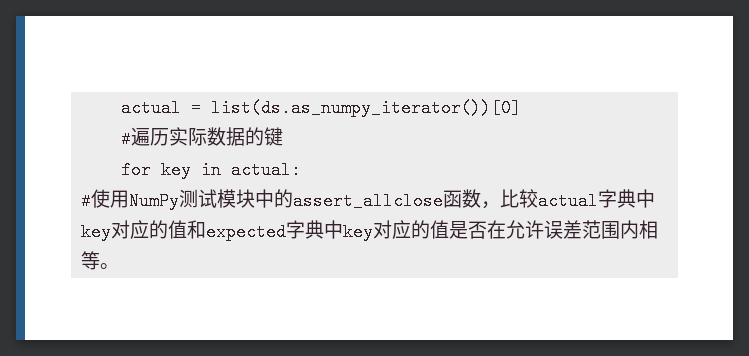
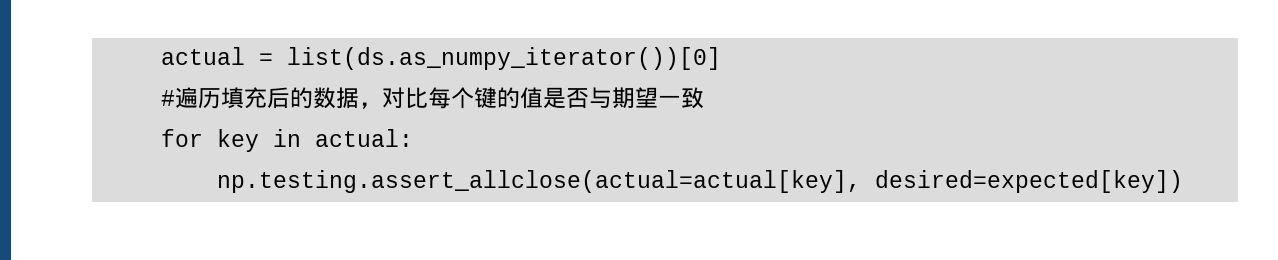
[169,127,284,146] [121,161,302,179] [81,189,656,210] [81,220,659,241] [81,251,120,270] 实际数据的键 // for key in actual: // #使用NumPy测试模块中的assert_allclose函数，比较actual字典中key对应的值和expected字典中key对应的值是否在允许误差范围内相等。 -> [220,87,704,109] [160,129,413,152] [216,170,1183,193] 填充后的数据，对比每个键的值是否与期望一致 // for key in actual: // np.testing.assert_allclose(actual=actual[key], desired=expected[key])

